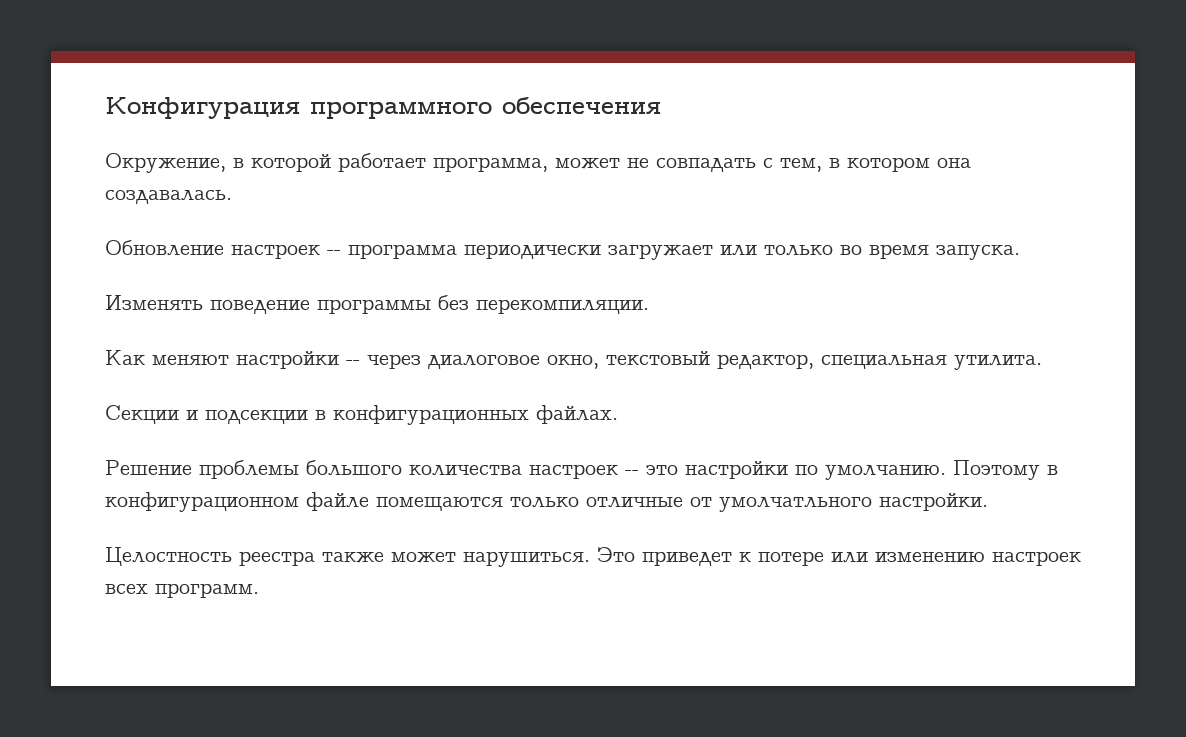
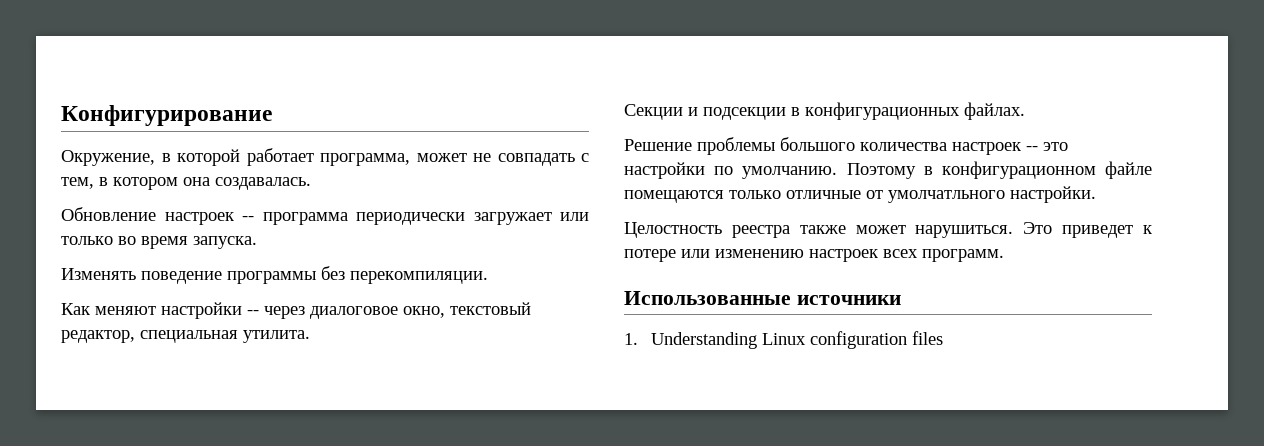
[105,97,661,119] Конфигурация программного обеспечения -> [61,105,272,126] Конфигурирование
(259, 590) none -> [624,291,901,305] [624,331,943,349] // Использованные источники // 1. Understanding Linux configuration files

